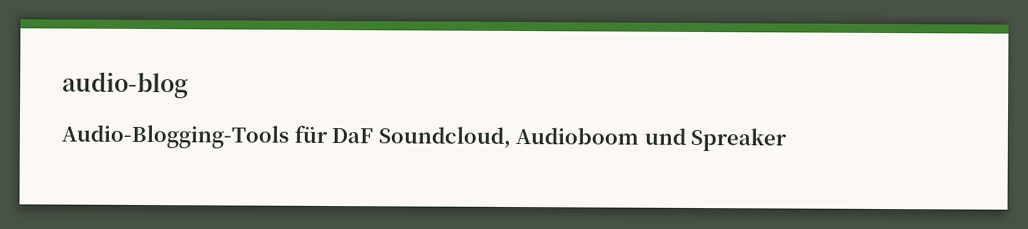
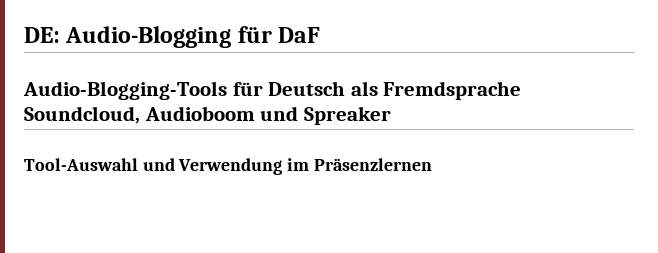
[62,71,189,99] audio-blog -> [24,26,321,48] DE: Audio-Blogging für DaF
[331,128,374,144] DaF -> [268,81,522,100] Deutsch als Fremdsprache
(788, 139) none -> [24,158,432,175] // Tool-Auswahl und Verwendung im Präsenzlernen

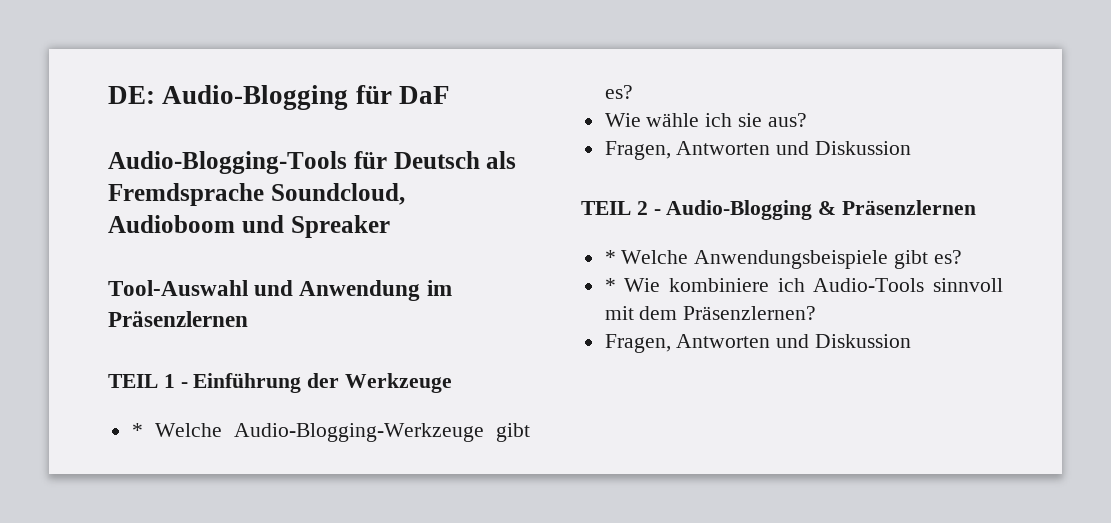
[178,158,283,175] Verwendung -> [299,280,421,301] Anwendung
(432, 164) none -> [108,373,453,393] [131,423,530,442] [604,85,633,99] [604,113,807,127] [604,141,912,160] [581,200,977,220] [604,250,962,269] [604,278,1003,292] [604,306,817,320] [604,334,912,353] // TEIL 1 - Einführung der Werkzeuge // * Welche Audio-Blogging-Werkzeuge gibt es? // Wie wähle ich sie aus? // Fragen, Antworten und Diskussion // TEIL 2 - Audio-Blogging & Präsenzlernen // * Welche Anwendungsbeispiele gibt es? // * Wie kombiniere ich Audio-Tools sinnvoll mit dem Präsenzlernen? // Fragen, Antworten und Diskussion

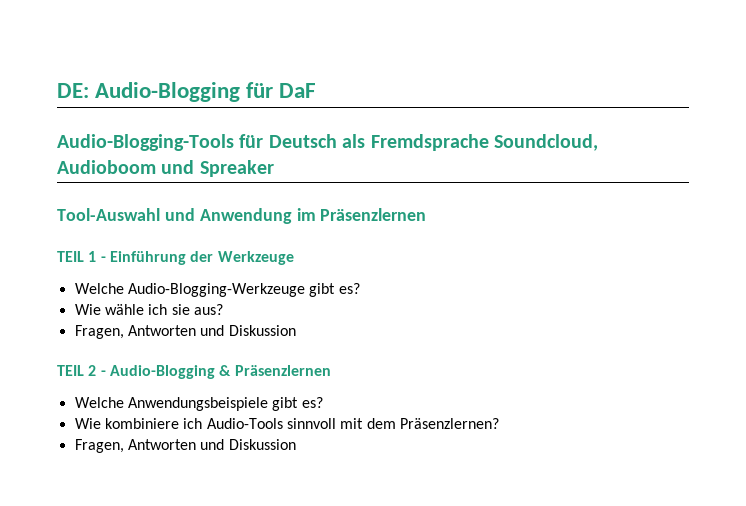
[131,423,143,437] * -> (294, 258) none
[604,250,616,264] * -> (331, 370) none
[604,278,616,292] * -> (323, 402) none

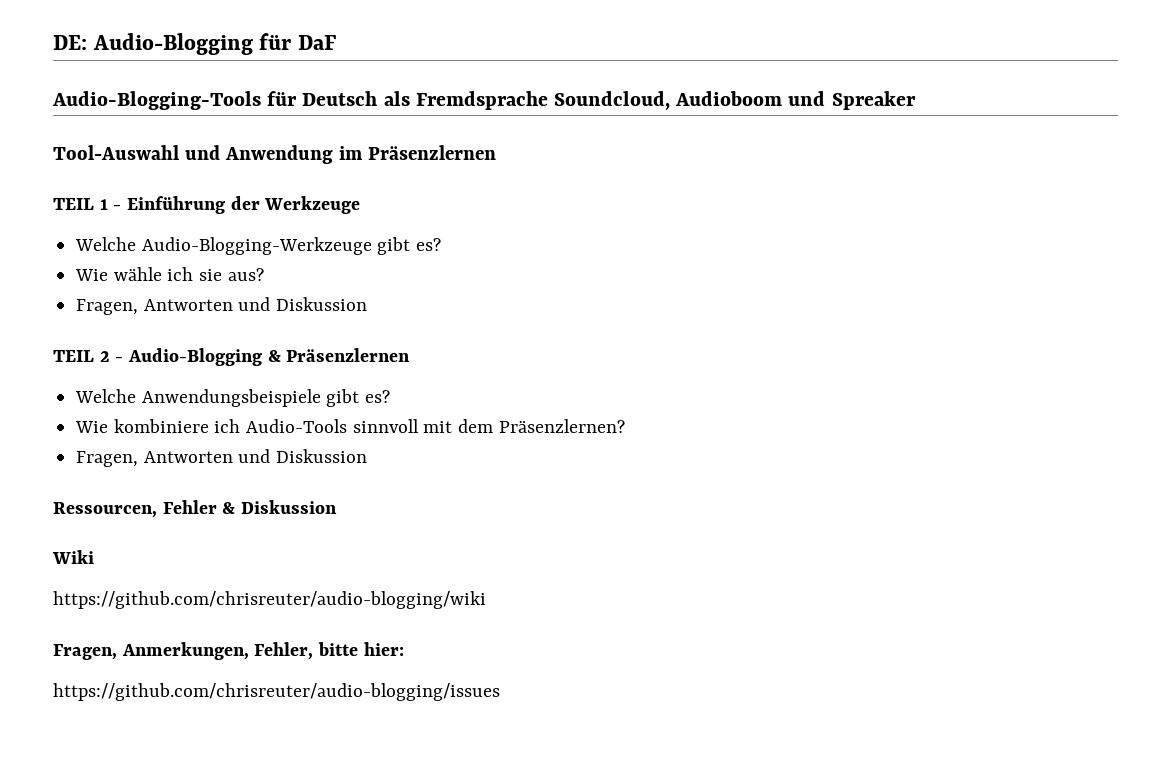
(296, 444) none -> [53,500,338,518] [52,550,94,564] [53,591,486,609] [53,642,404,660] [53,683,500,701] // Ressourcen, Fehler & Diskussion // Wiki // https://github.com/chrisreuter/audio-blogging/wiki // Fragen, Anmerkungen, Fehler, bitte hier: // https://github.com/chrisreuter/audio-blogging/issues

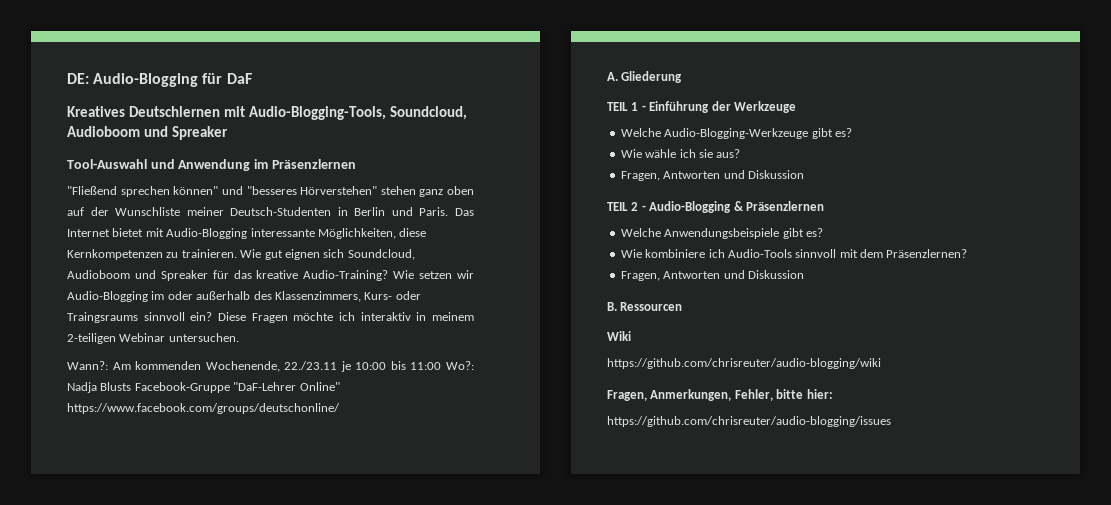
[52,91,548,110] Audio-Blogging-Tools für Deutsch als Fremdsprache -> [67,106,386,120] Kreatives Deutschlernen mit Audio-Blogging-Tools,
(496, 152) none -> [67,186,474,197] [67,207,474,216] [67,228,427,239] [67,249,415,260] [67,270,475,281] [67,291,421,302] [67,312,475,323] [67,333,239,344] [67,361,474,372] [67,382,340,393] [67,403,340,414] [607,71,683,83] // "Fließend sprechen können" und "besseres Hörverstehen" stehen ganz oben auf der Wunschliste meiner Deutsch-Studenten in Berlin und Paris. Das Internet bietet mit Audio-Blogging interessante Möglichkeiten, diese Kernkompetenzen zu trainieren. Wie gut eignen sich Soundcloud, Audioboom und Spreaker für das kreative Audio-Training? Wie setzen wir Audio-Blogging im oder außerhalb des Klassenzimmers, Kurs- oder Traingsraums sinnvoll ein? Diese Fragen möchte ich interaktiv in meinem 2-teiligen Webinar untersuchen. // Wann?: Am kommenden Wochenende, 22./23.11 je 10:00 bis 11:00 Wo?: Nadja Blusts Facebook-Gruppe "DaF-Lehrer Online" https://www.facebook.com/groups/deutschonline/ // A. Gliederung
[53,500,338,518] Ressourcen, Fehler & Diskussion -> [607,302,683,311] B. Ressourcen

